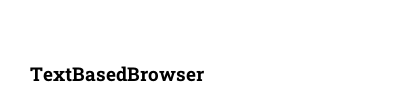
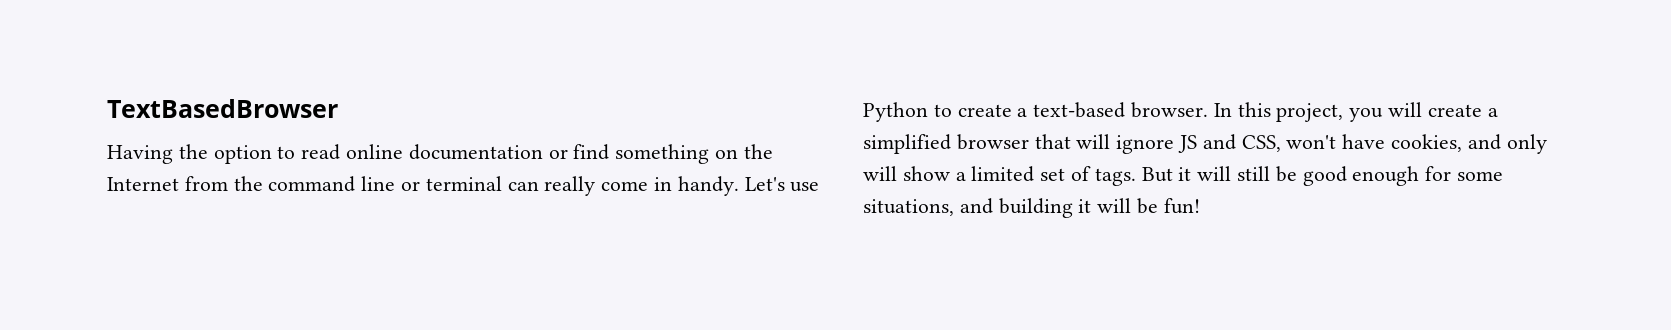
(204, 74) none -> [107,144,773,164] [107,176,820,196] [863,102,1498,122] [863,134,1547,154] [863,166,1504,186] [863,198,1200,218] // Having the option to read online documentation or find something on the Internet from the command line or terminal can really come in handy. Let's use Python to create a text-based browser. In this project, you will create a simplified browser that will ignore JS and CSS, won't have cookies, and only will show a limited set of tags. But it will still be good enough for some situations, and building it will be fun!

